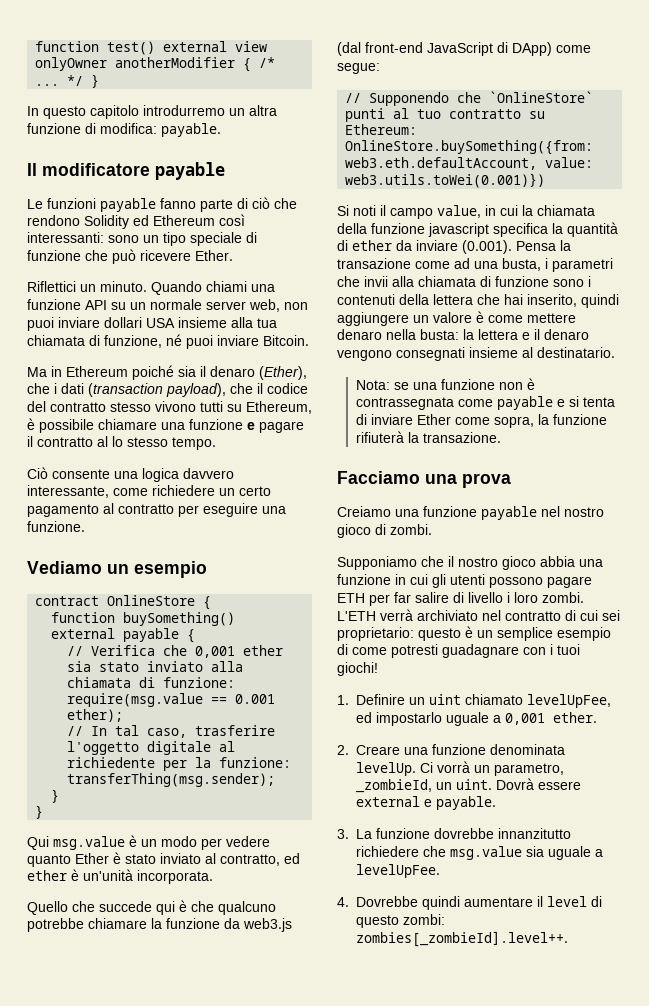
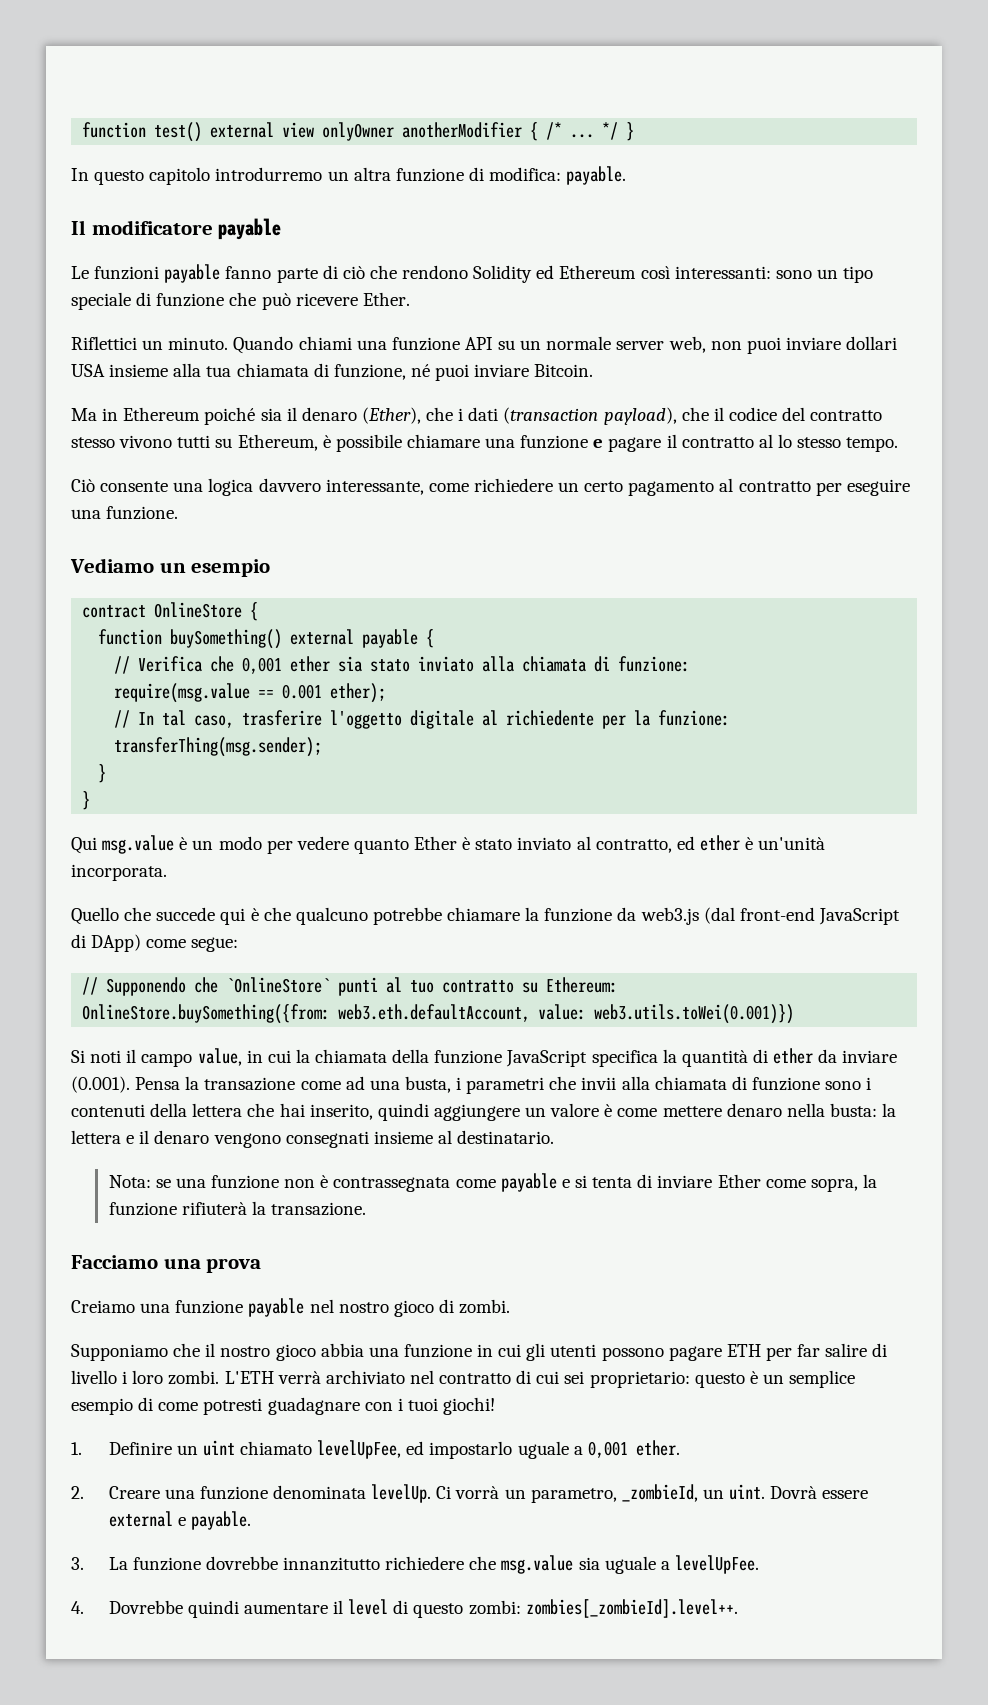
[428,223,489,237] javascript -> [506,1050,588,1067] JavaScript

